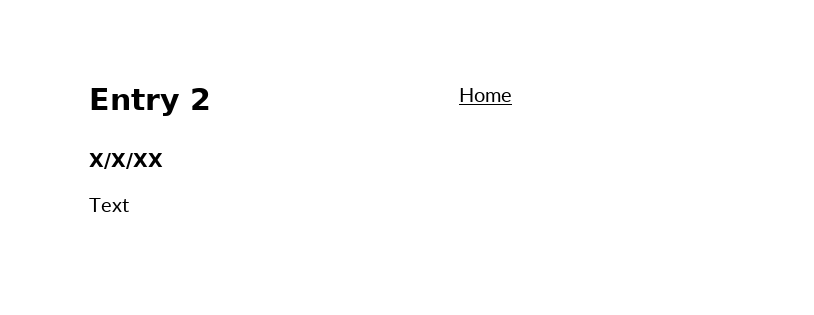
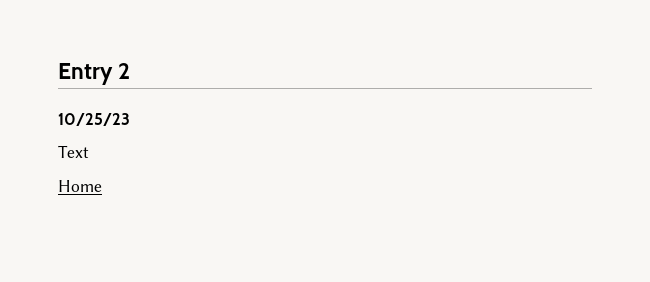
[89,153,163,169] X/X/XX -> [58,113,130,126] 10/25/23

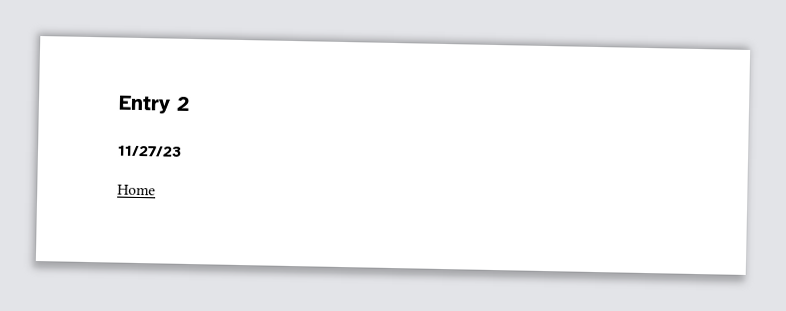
[58,113,130,126] [58,145,89,158] 10/25/23 // Text -> [117,145,182,157] 11/27/23

